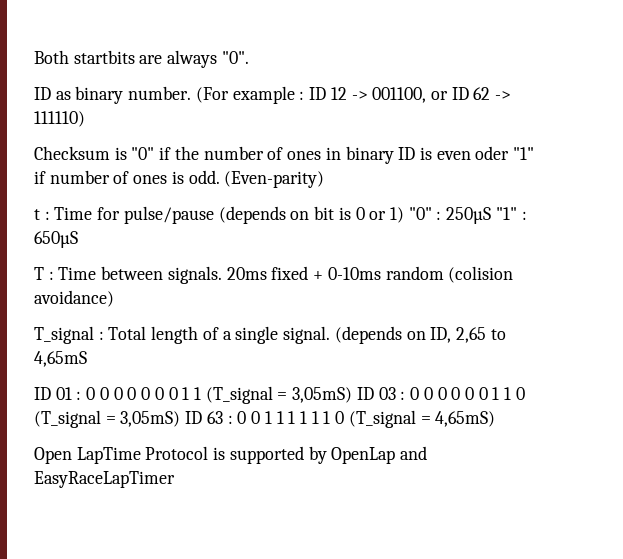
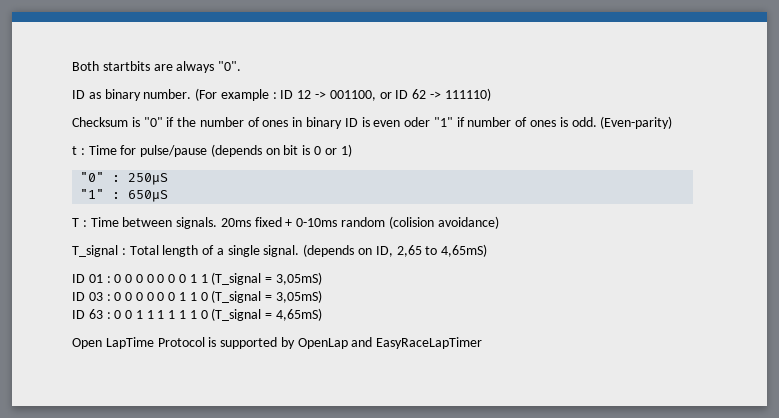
(404, 215) none -> (352, 150) //
(492, 215) none -> (169, 179) //
[34,351,87,367] 4,65mS -> [441,244,488,257] 4,65mS)
(353, 395) none -> (322, 278) //
(181, 419) none -> (322, 296) //

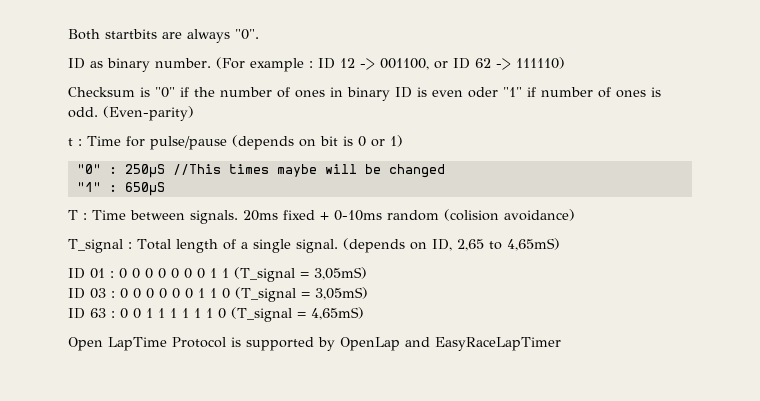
(169, 179) none -> [172,164,445,178] //This times maybe will be changed

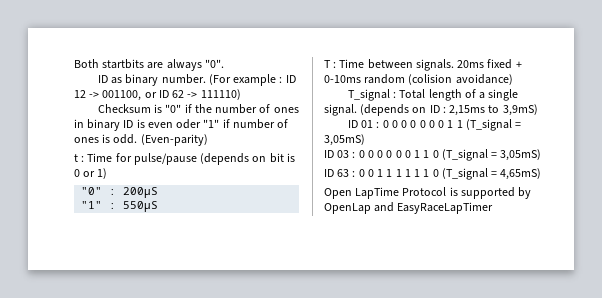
[124,164,445,178] 250µS //This times maybe will be changed -> [123,187,159,198] 200µS
[124,182,165,196] 650µS -> [123,201,159,212] 550µS
[431,238,560,251] ID, 2,65 to 4,65mS) -> [429,104,538,116] ID : 2,15ms to 3,9mS)

